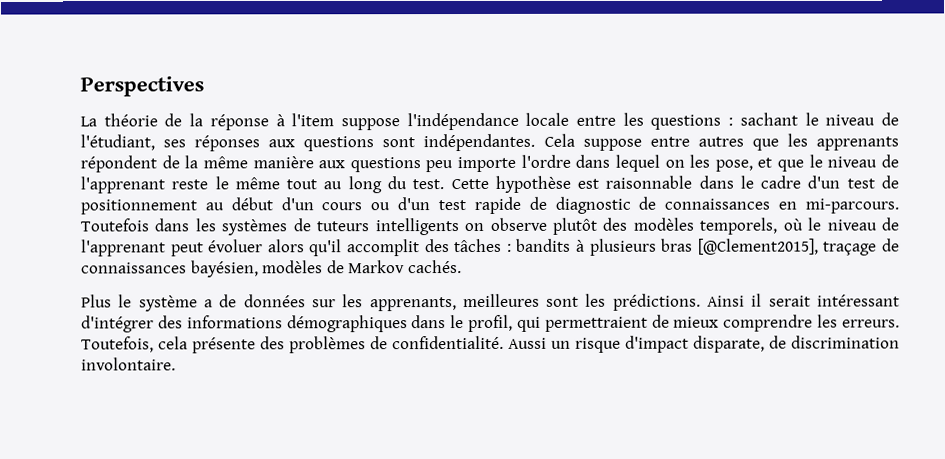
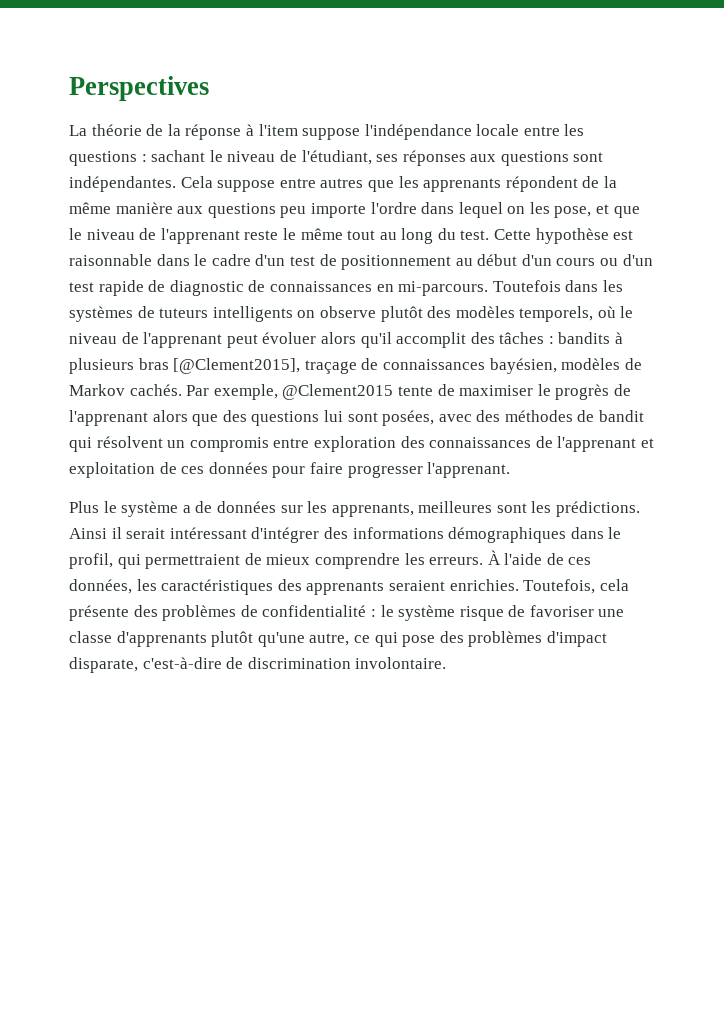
(462, 267) none -> [186,384,631,400] [69,410,645,426] [69,436,654,452] [69,462,511,478] Par exemple, @Clement2015 tente de maximiser le progrès de l'apprenant alors que des questions lui sont posées, avec des méthodes de bandit qui résolvent un compromis entre exploration des connaissances de l'apprenant et exploitation de ces données pour faire progresser l'apprenant.
(900, 323) none -> [487,550,592,565] [69,579,519,595] À l'aide de ces données, les caractéristiques des apprenants seraient enrichies.
[392,335,621,353] confidentialité. Aussi un risque -> [262,605,625,621] [69,631,543,647] confidentialité : le système risque de favoriser une classe d'apprenants plutôt qu'une autre, ce qui pose des problèmes
(765, 344) none -> [142,657,222,669] c'est-à-dire

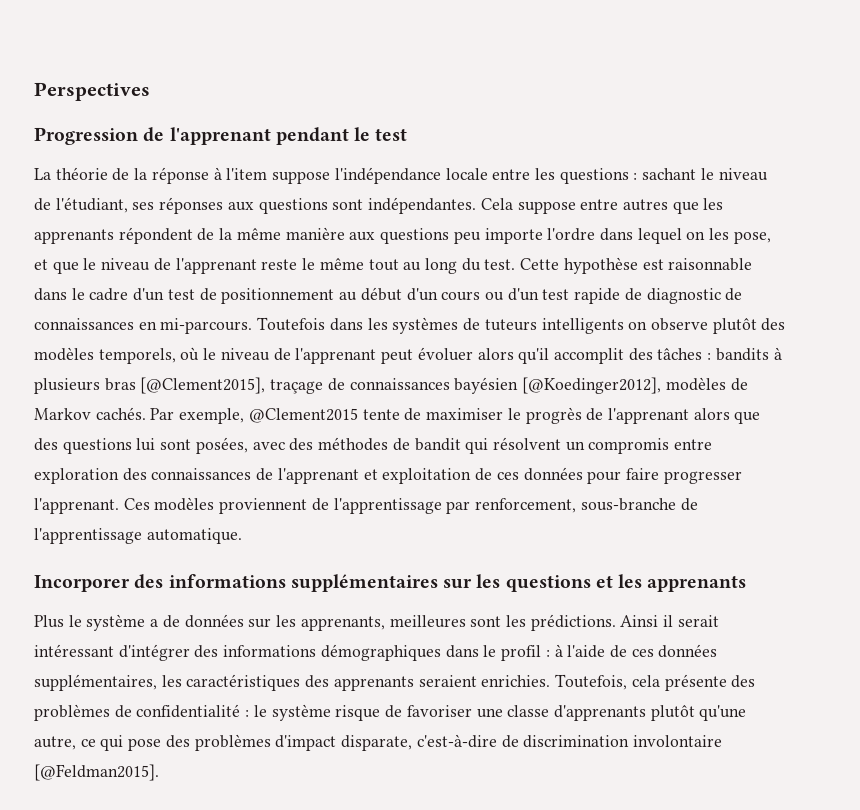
(209, 88) none -> [34,127,408,145] // Progression de l'apprenant pendant le test
[489,358,557,374] bayésien, -> [454,377,662,394] bayésien [@Koedinger2012],
(511, 470) none -> [123,497,698,514] [34,528,242,544] [34,574,747,592] Ces modèles proviennent de l'apprentissage par renforcement, sous-branche de l'apprentissage automatique. // Incorporer des informations supplémentaires sur les questions et les apprenants
[69,550,501,569] profil, qui permettraient de mieux comprendre les erreurs. À -> [501,644,563,661] profil : à
[69,579,132,594] données, -> [658,644,718,658] [34,674,157,691] données supplémentaires,
[355,657,447,669] involontaire. -> [632,735,722,747] [34,764,159,781] involontaire [@Feldman2015].

